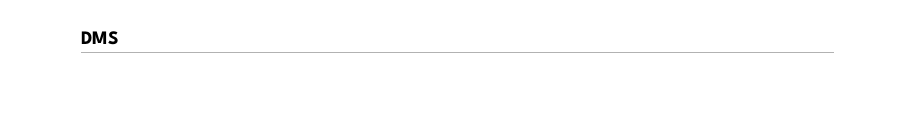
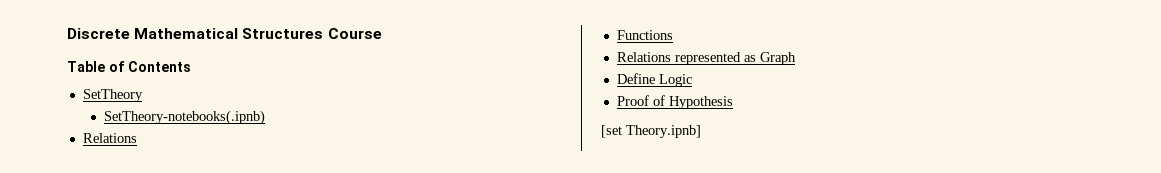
[81,31,119,45] DMS -> [67,28,382,39] [67,61,191,72] [82,89,143,102] [104,110,266,125] [82,133,137,143] [616,30,673,40] [616,52,796,65] [616,73,692,87] [616,95,733,109] [601,125,701,138] Discrete Mathematical Structures Course // Table of Contents // SetTheory // SetTheory-notebooks(.ipnb) // Relations // Functions // Relations represented as Graph // Define Logic // Proof of Hypothesis // [set Theory.ipnb]

